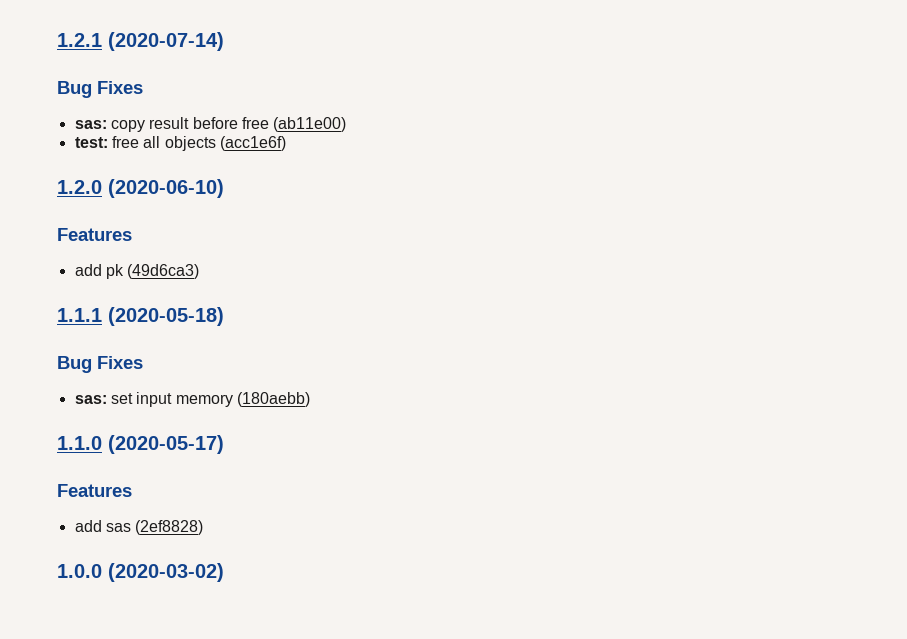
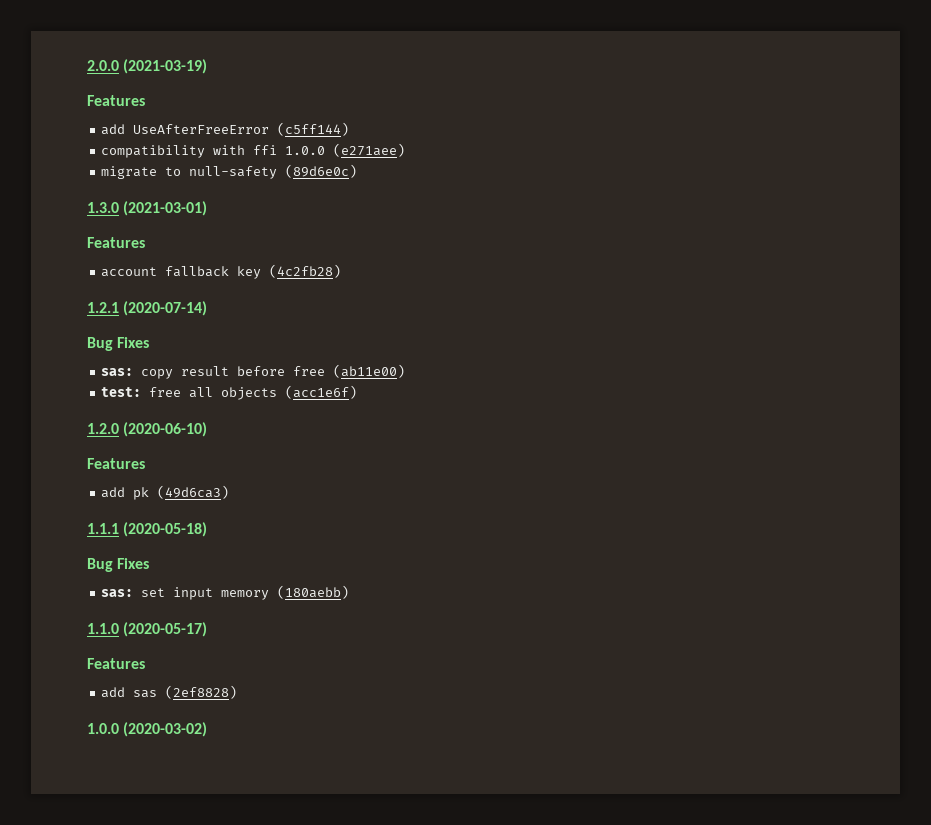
(57, 40) none -> [87,59,208,74] [87,95,145,106] [101,122,350,136] [101,143,406,158] [101,164,358,179] [87,201,208,216] [87,237,145,248] [101,264,342,279] 2.0.0 (2021-03-19) // Features // add UseAfterFreeError (c5ff144) // compatibility with ffi 1.0.0 (e271aee) // migrate to null-safety (89d6e0c) // 1.3.0 (2021-03-01) // Features // account fallback key (4c2fb28) //

